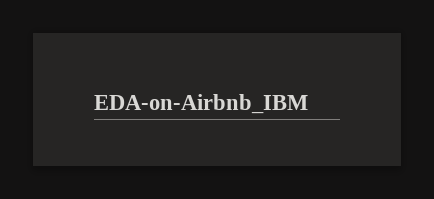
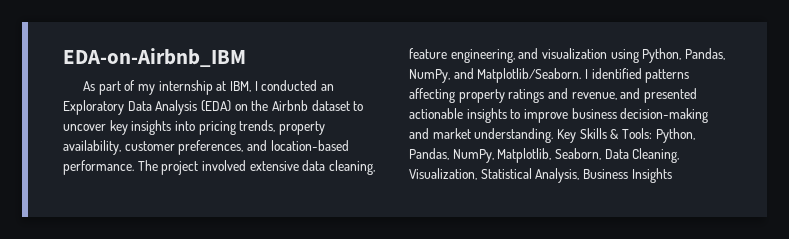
(308, 104) none -> [83,80,334,95] [63,100,364,115] [63,120,325,135] [63,140,349,155] [63,160,375,175] [409,48,725,63] [409,68,690,83] [409,88,697,103] [409,108,709,123] [409,128,695,143] [409,148,680,163] [409,168,672,183] // As part of my internship at IBM, I conducted an Exploratory Data Analysis (EDA) on the Airbnb dataset to uncover key insights into pricing trends, property availability, customer preferences, and location-based performance. The project involved extensive data cleaning, feature engineering, and visualization using Python, Pandas, NumPy, and Matplotlib/Seaborn. I identified patterns affecting property ratings and revenue, and presented actionable insights to improve business decision-making and market understanding. Key Skills & Tools: Python, Pandas, NumPy, Matplotlib, Seaborn, Data Cleaning, Visualization, Statistical Analysis, Business Insights

